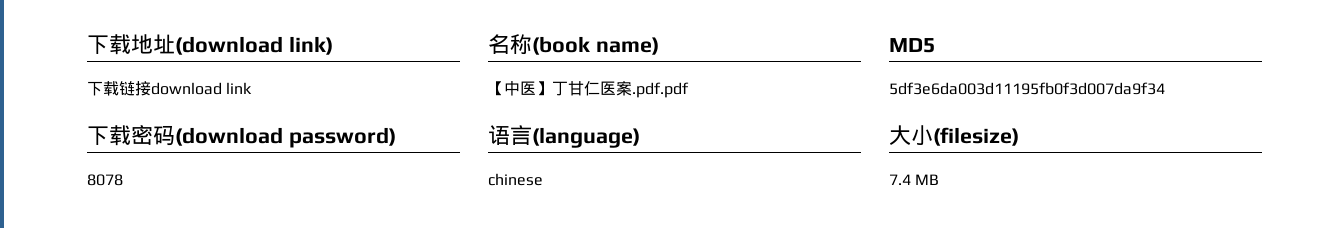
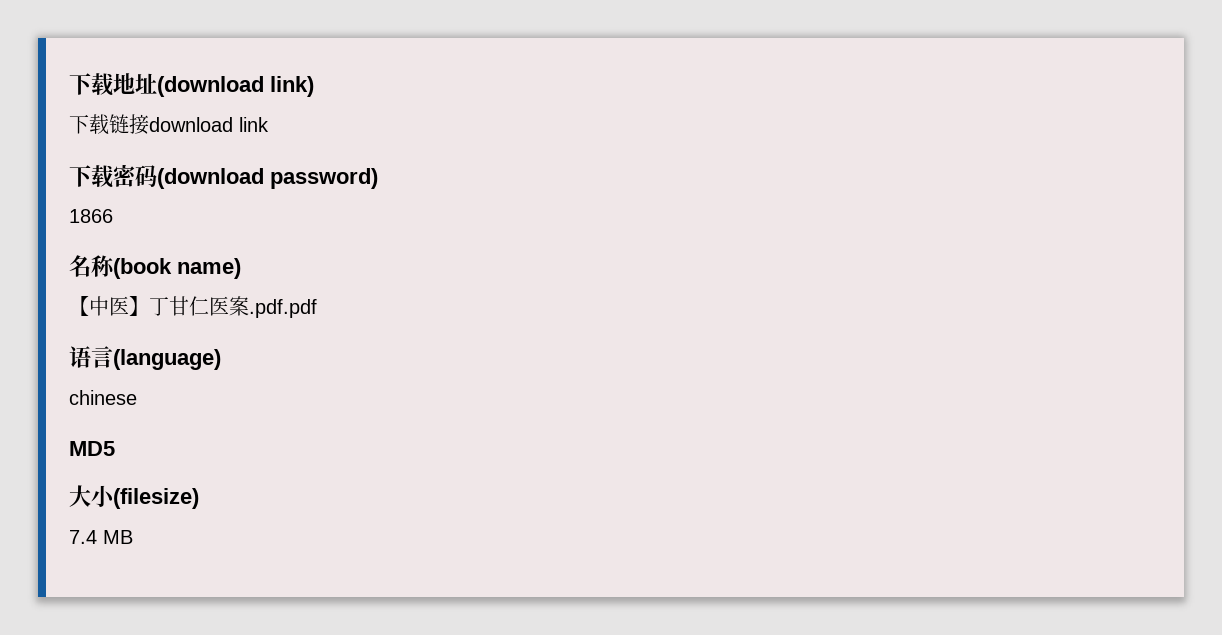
[87,174,123,186] 8078 -> [69,209,113,223] 1866
[889,82,1165,95] // 5df3e6da003d11195fb0f3d007da9f34 -> (115, 448) none

